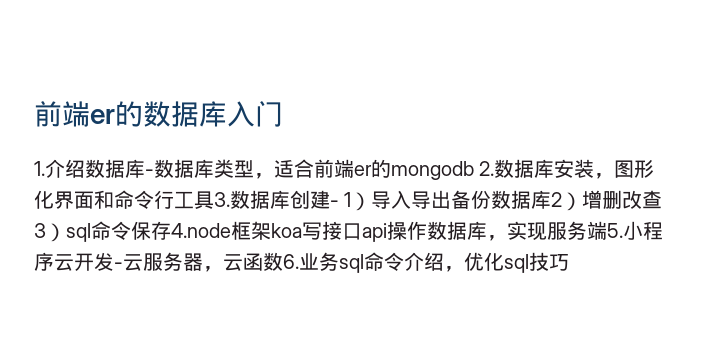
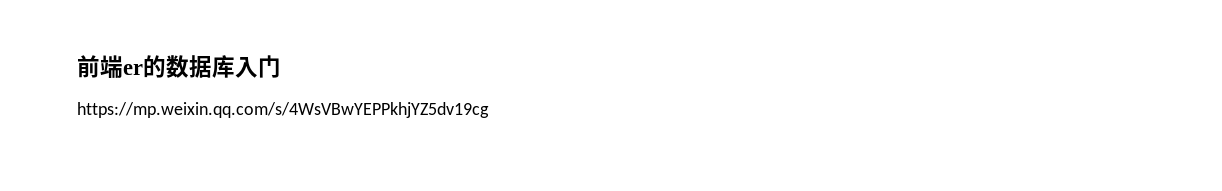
[34,159,655,180] [34,190,663,211] [34,221,663,242] [34,252,569,273] 1.介绍数据库-数据库类型，适合前端er的mongodb 2.数据库安装，图形化界面和命令行工具3.数据库创建- 1）导入导出备份数据库2）增删改查3）sql命令保存4.node框架koa写接口api操作数据库，实现服务端5.小程序云开发-云服务器，云函数6.业务sql命令介绍，优化sql技巧 -> [77,102,489,118] https://mp.weixin.qq.com/s/4WsVBwYEPPkhjYZ5dv19cg

